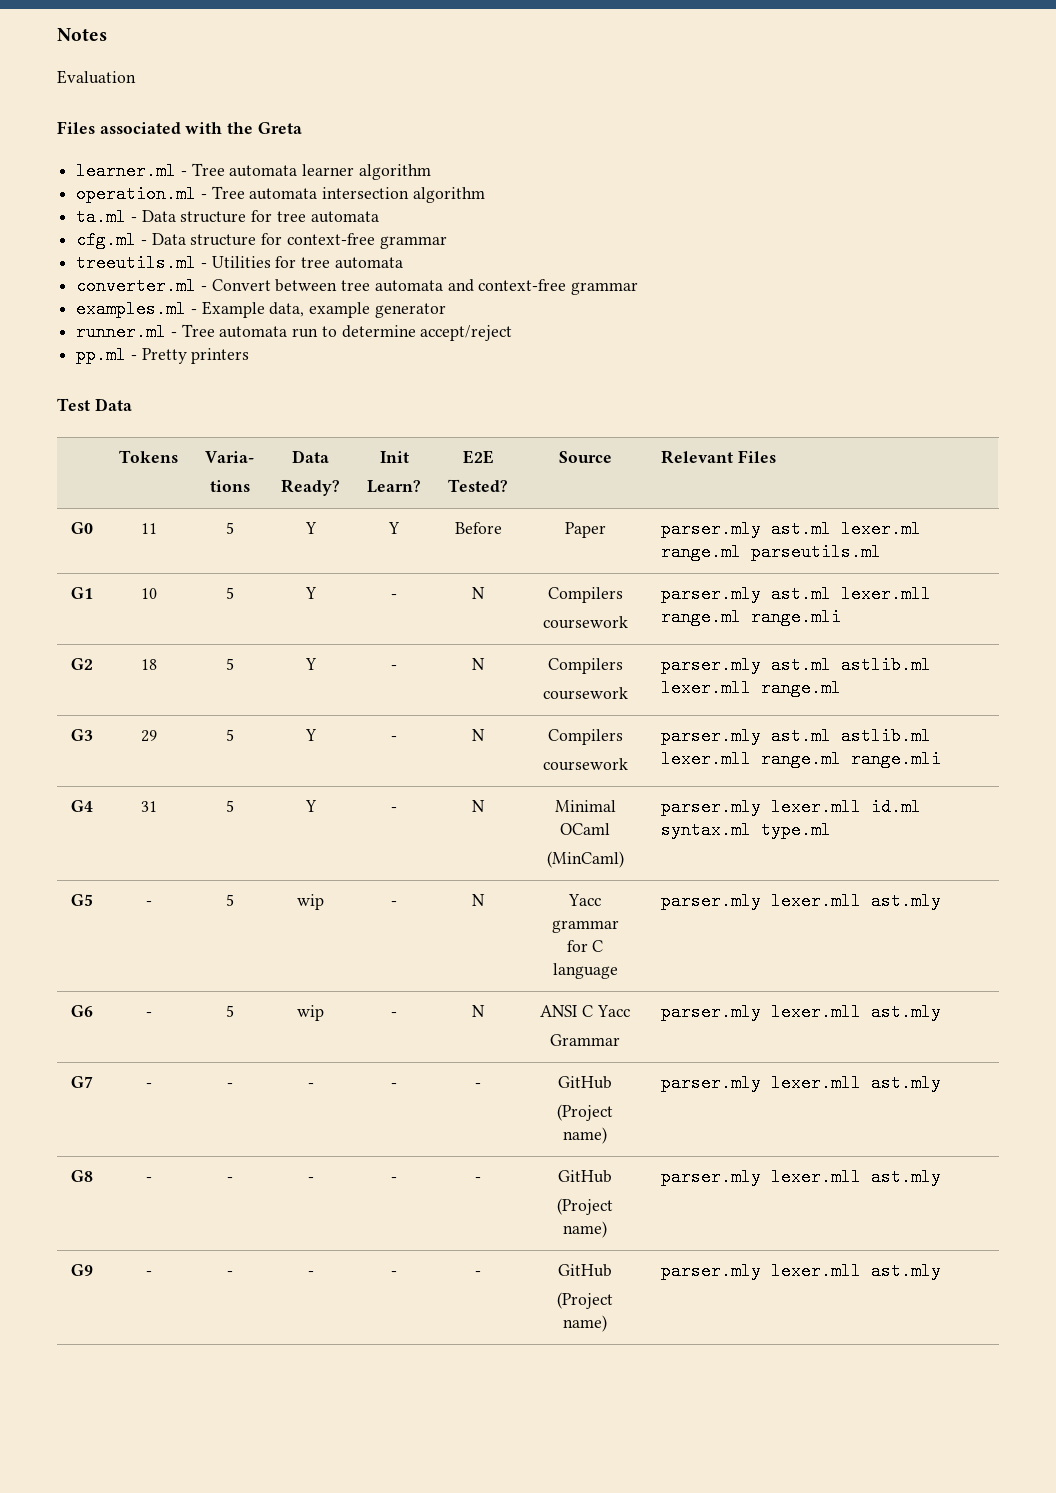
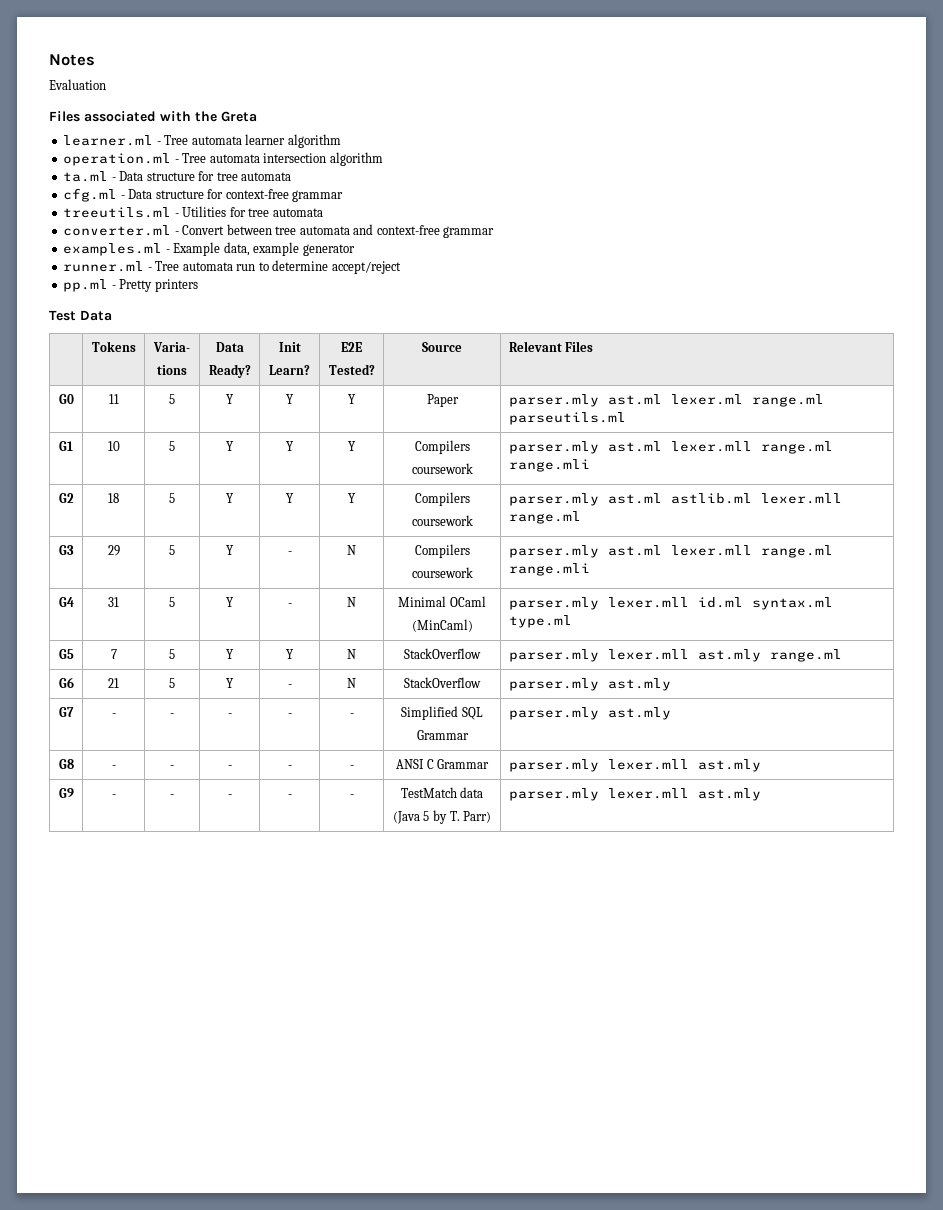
[454,522,502,534] Before -> [348,394,356,404] Y
[391,594,397,599] [472,587,485,599] - | N -> [286,441,294,451] [348,441,356,451] Y | Y
[391,665,397,670] [472,658,485,670] - | N -> [286,493,294,503] [348,493,356,503] Y | Y
[840,727,931,745] astlib.ml -> (662, 550) none
[145,901,152,906] [225,894,234,906] [297,894,324,910] [391,901,397,906] [472,894,485,906] [568,894,601,906] [551,920,619,933] [566,940,604,952] [552,963,618,979] [660,892,941,910] [70,1005,93,1017] [145,1012,152,1017] [225,1005,234,1017] [297,1005,324,1021] [391,1012,397,1017] [472,1005,485,1017] [540,1005,630,1017] [550,1034,620,1046] [660,1003,861,1021] - | 5 | wip | - | N | Yacc grammar // for C language | parser.mly lexer.mll ast.mly // G6 | - | 5 | wip | - | N | ANSI C Yacc // Grammar | parser.mly lexer.mll -> [110,649,117,659] [169,649,175,659] [226,649,234,659] [286,649,294,659] [347,649,356,659] [404,648,481,659] [508,649,842,662] [58,677,74,688] [108,678,119,688] [169,678,175,688] [226,678,234,688] [287,684,292,688] [347,678,356,688] [404,677,481,688] [508,678,599,691] 7 | 5 | Y | Y | N | StackOverflow | parser.mly lexer.mll ast.mly range.ml // G6 | 21 | 5 | Y | - | N | StackOverflow | parser.mly
[558,1076,612,1089] [557,1104,613,1121] [563,1127,607,1144] [660,1074,861,1092] GitHub // (Project name) | parser.mly lexer.mll -> [401,706,483,720] [416,730,469,740] [508,707,599,720] Simplified SQL // Grammar | parser.mly
[558,1170,612,1183] [557,1198,613,1215] [563,1221,607,1238] GitHub // (Project name) -> [395,759,490,769] ANSI C Grammar
[558,1264,612,1277] [557,1292,613,1309] [563,1315,607,1332] GitHub // (Project name) -> [400,787,484,798] [392,810,492,824] TestMatch data // (Java 5 by T. Parr)

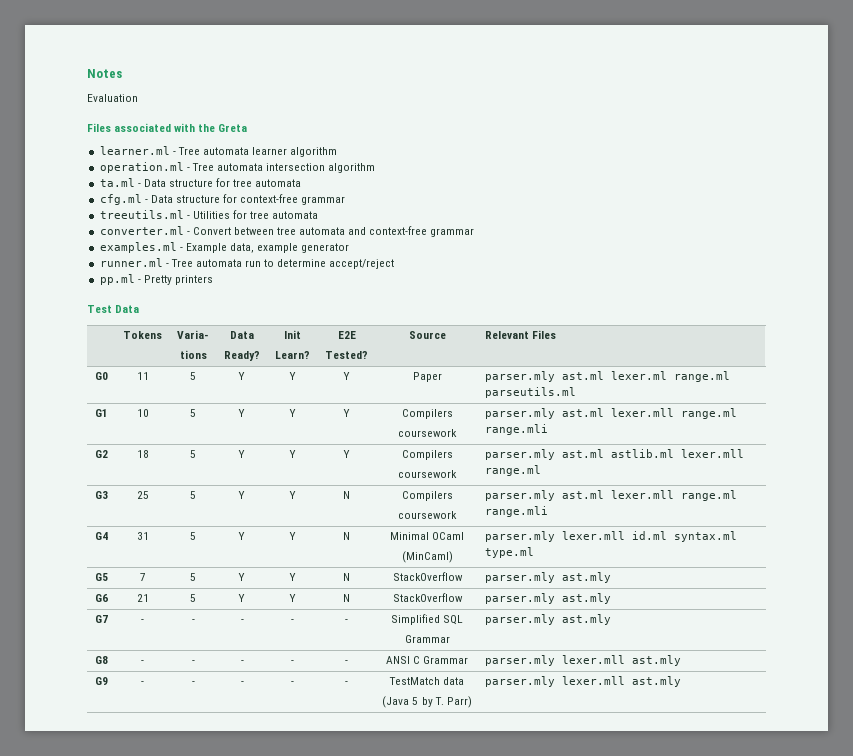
[107,545,120,556] [169,545,175,555] [226,545,234,555] [287,551,292,555] 29 | 5 | Y | - -> [136,491,149,499] [190,491,196,499] [238,491,245,499] [288,491,296,499] 25 | 5 | Y | Y
[287,603,292,607] - -> [288,532,296,540] Y
[607,649,842,662] lexer.mll ast.mly range.ml -> [562,572,612,583] ast.mly
[287,684,292,688] - -> [288,594,296,602] Y

